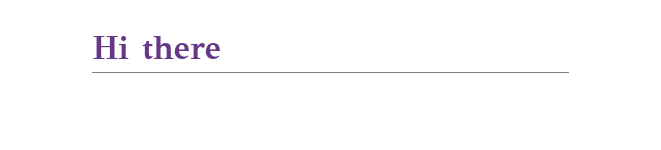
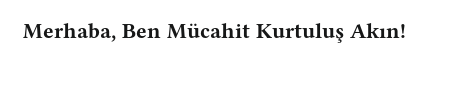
[92,36,221,60] Hi there -> [23,23,406,43] Merhaba, Ben Mücahit Kurtuluş Akın!

